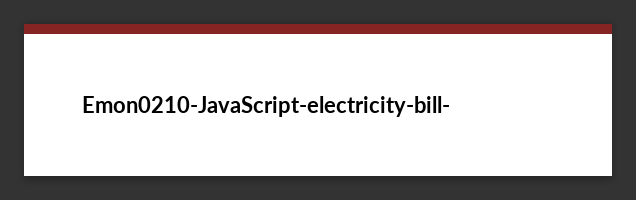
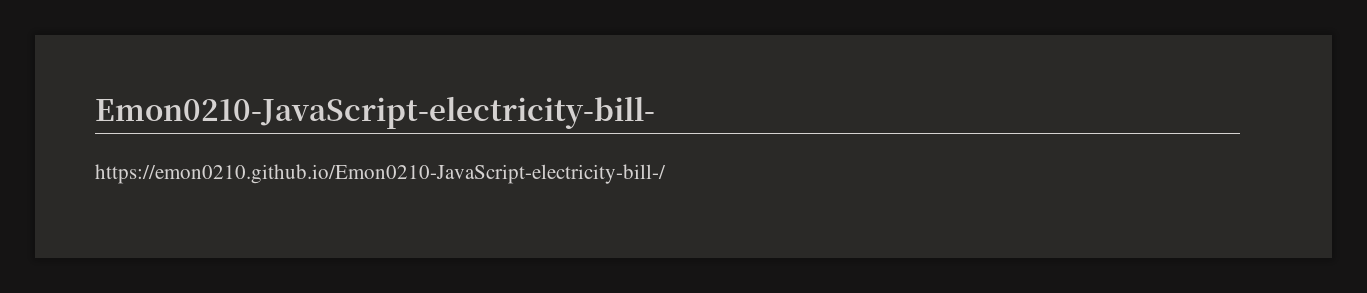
(450, 106) none -> [95,164,666,184] // https://emon0210.github.io/Emon0210-JavaScript-electricity-bill-/

